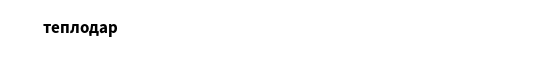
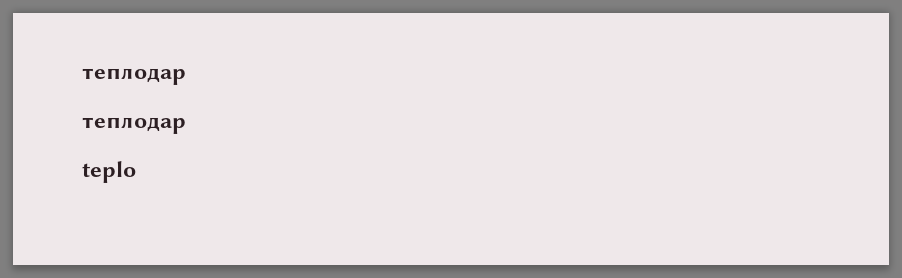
[43,24,118,37] теплодар -> [82,68,186,85] [82,117,186,134] [82,161,136,183] теплодар // теплодар // teplo

